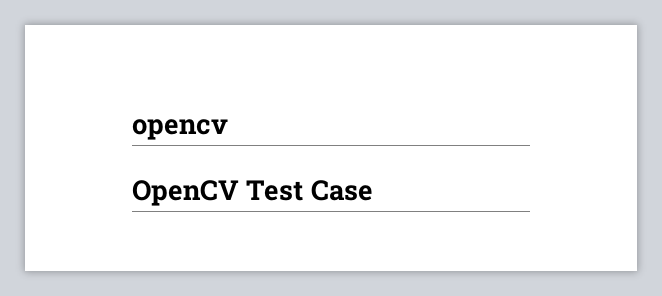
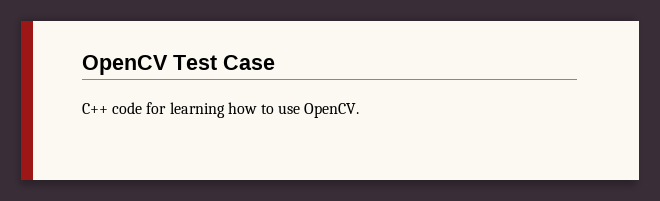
[132,119,228,140] opencv // -> (82, 65) none
(373, 190) none -> [82,102,360,118] // C++ code for learning how to use OpenCV.

